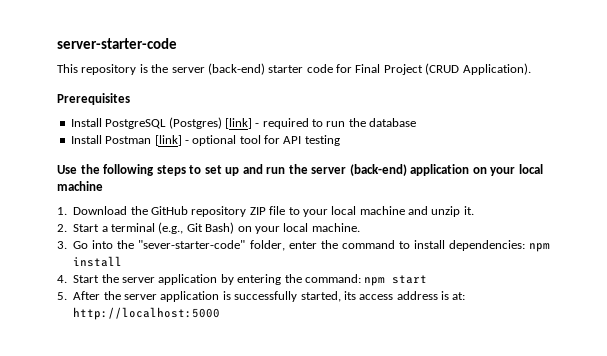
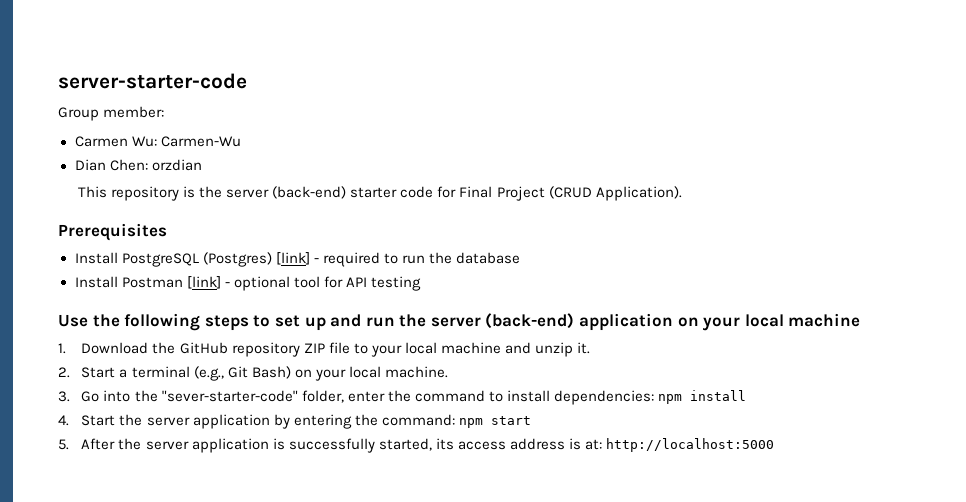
(177, 43) none -> [58,106,165,121] [74,136,241,147] [74,159,202,171] // Group member: // Carmen Wu: Carmen-Wu // Dian Chen: orzdian

